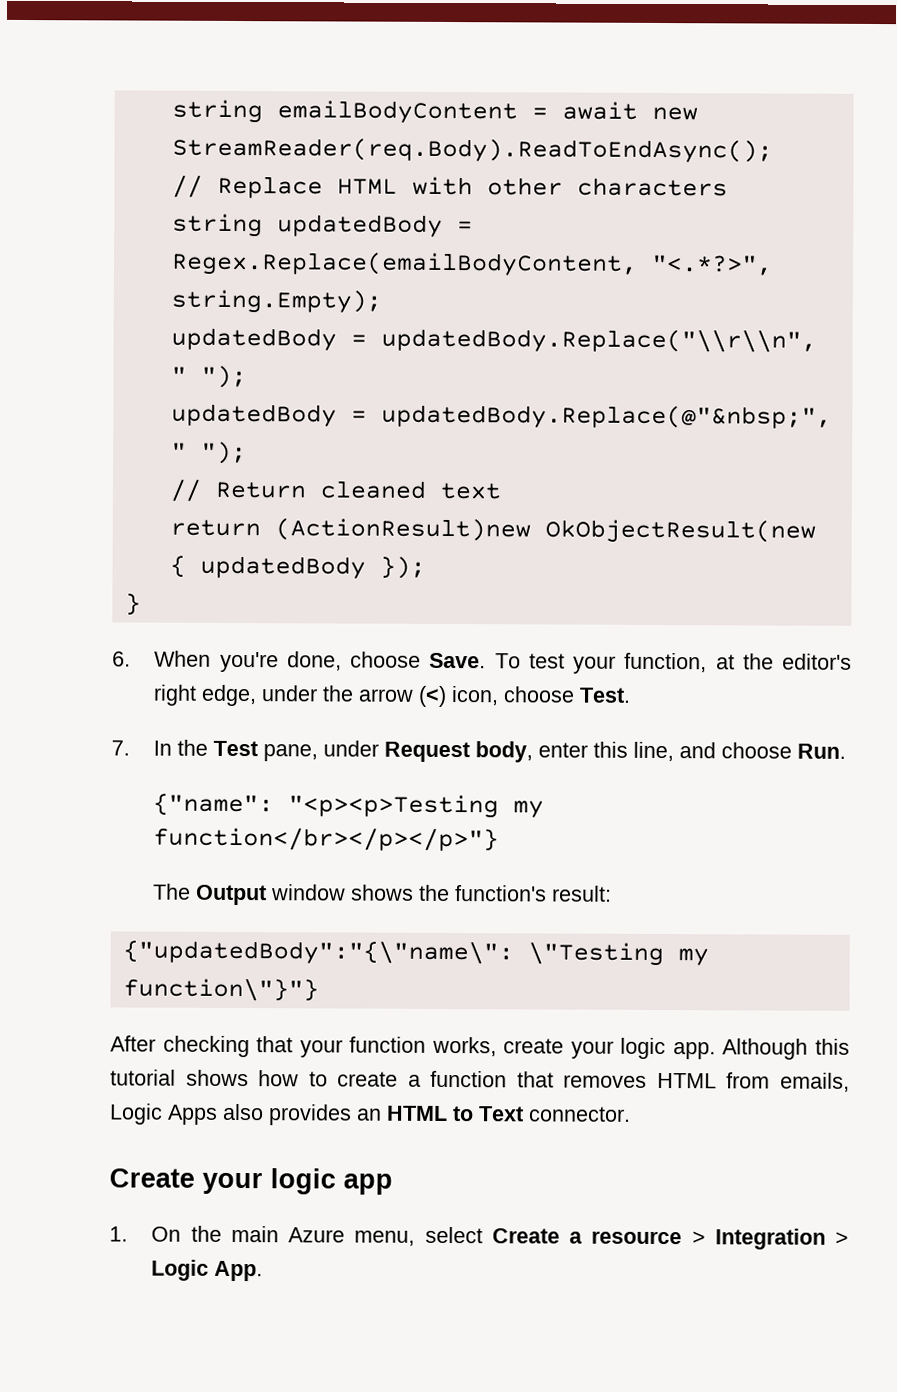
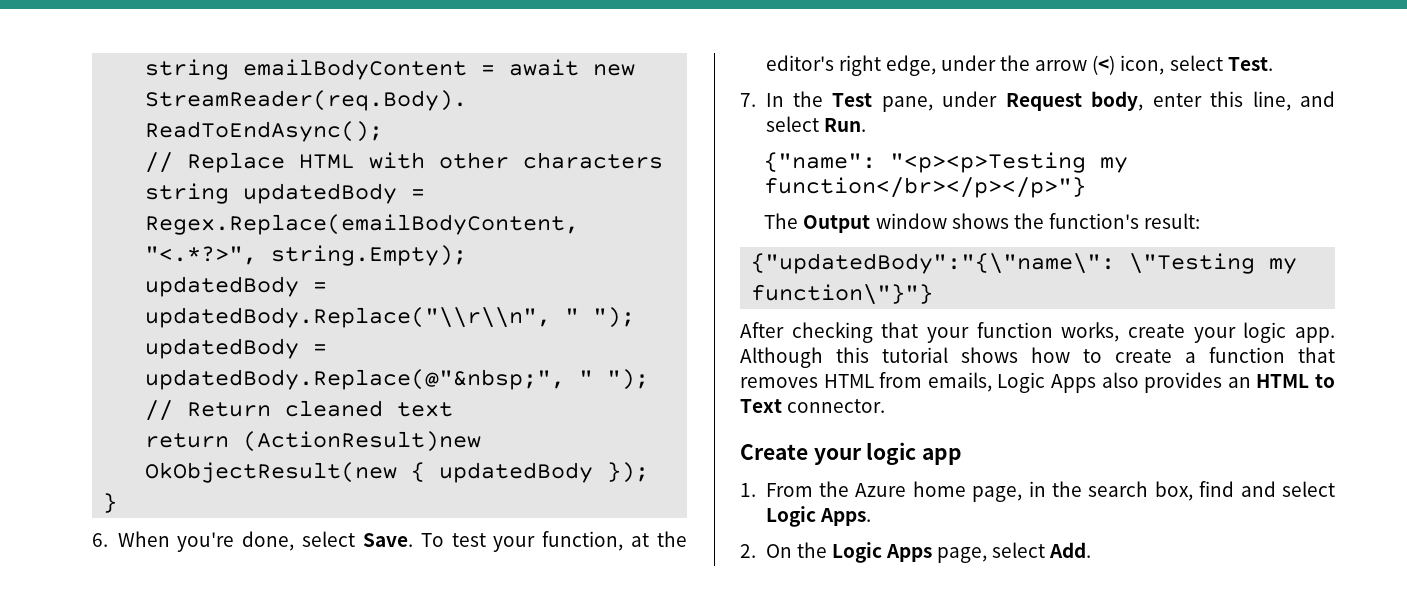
[349,651,421,668] choose -> [302,531,356,547] select
[503,686,576,703] choose -> [1169,55,1223,71] select
[721,742,793,759] choose -> [765,116,819,132] select
[151,1225,849,1250] [151,1259,264,1282] On the main Azure menu, select Create a resource > Integration > Logic App. -> [765,481,1335,502] [765,506,871,527] [740,542,1092,563] From the Azure home page, in the search box, find and select Logic Apps. // 2. On the Logic Apps page, select Add.

